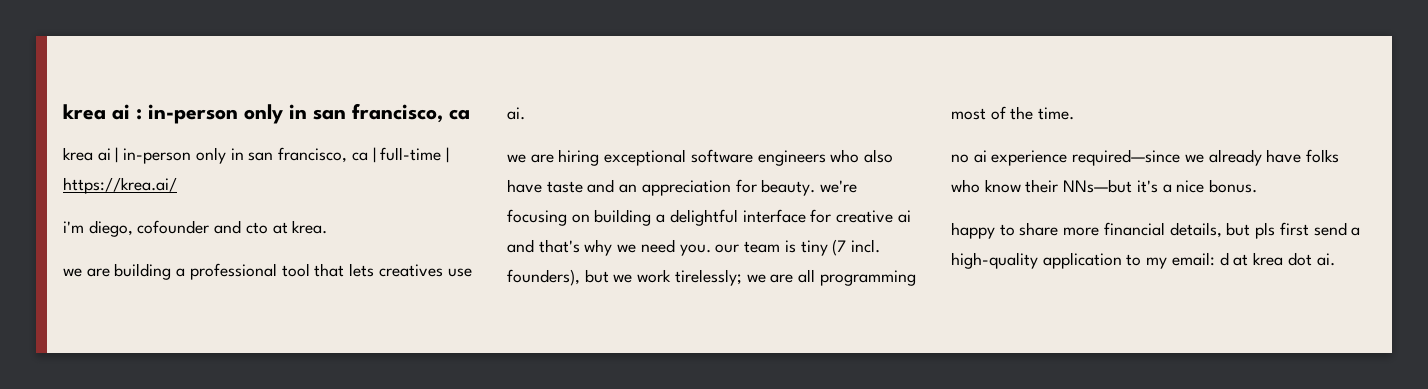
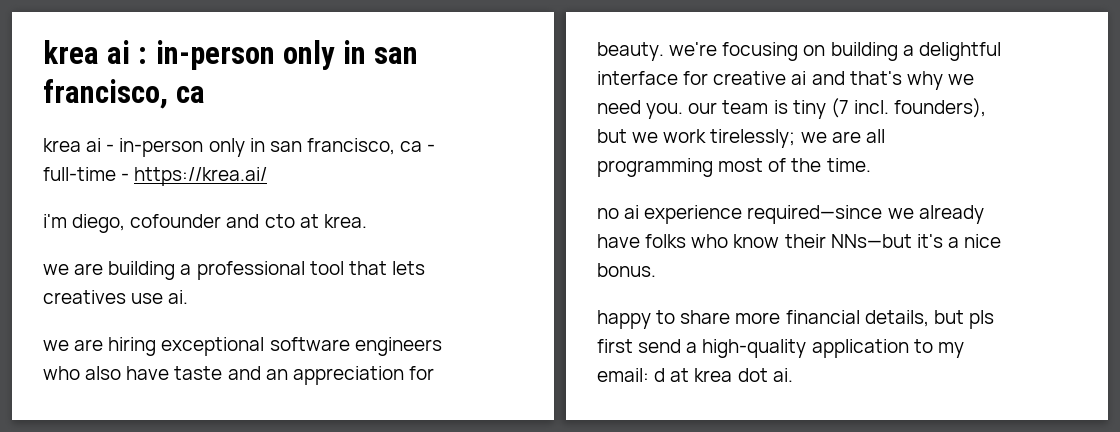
[115,147,449,164] | in-person only in san francisco, ca | full-time | -> [106,138,436,157] [43,167,130,181] - in-person only in san francisco, ca - full-time -

